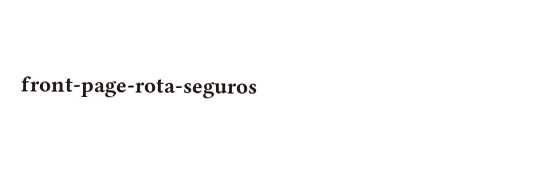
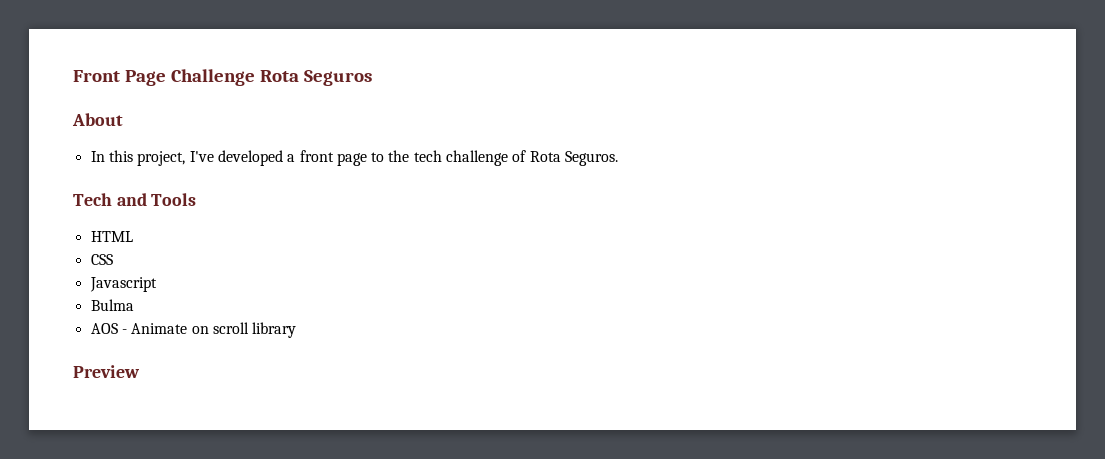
[20,76,258,99] front-page-rota-seguros -> [73,69,372,86] [72,113,123,126] [90,150,619,166] [73,193,197,206] [90,231,133,242] [90,254,113,265] [89,277,157,292] [90,299,134,311] [90,322,297,338] [73,365,140,378] Front Page Challenge Rota Seguros // About // In this project, I've developed a front page to the tech challenge of Rota Seguros. // Tech and Tools // HTML // CSS // Javascript // Bulma // AOS - Animate on scroll library // Preview

